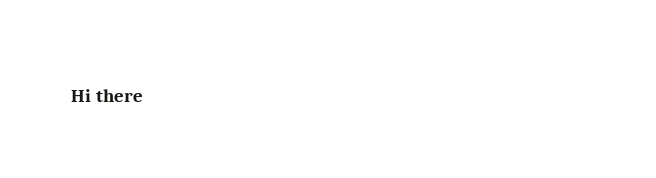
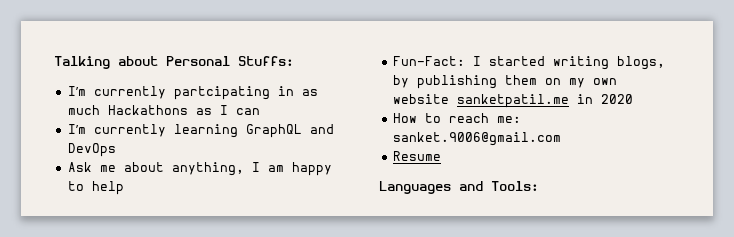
[71,89,144,102] Hi there -> [54,56,294,69] [67,86,318,100] [67,105,260,115] [67,124,334,138] [67,143,116,157] [67,162,332,176] [67,181,124,195] [392,56,665,70] [392,75,617,89] [392,94,633,108] [392,113,521,123] [392,132,561,146] [392,151,441,161] [379,181,539,194] Talking about Personal Stuffs: // I’m currently partcipating in as much Hackathons as I can // I’m currently learning GraphQL and DevOps // Ask me about anything, I am happy to help // Fun-Fact: I started writing blogs, by publishing them on my own website sanketpatil.me in 2020 // How to reach me: sanket.9006@gmail.com // Resume // Languages and Tools:

